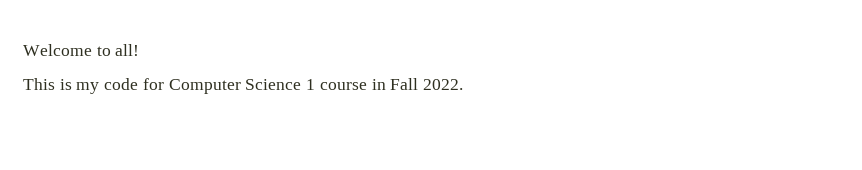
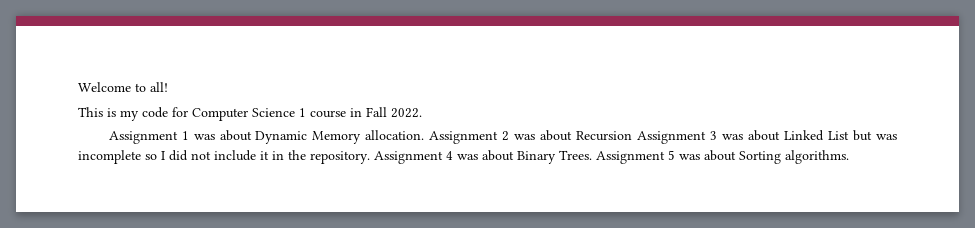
(463, 84) none -> [108,130,898,144] [78,150,849,164] // Assignment 1 was about Dynamic Memory allocation. Assignment 2 was about Recursion Assignment 3 was about Linked List but was incomplete so I did not include it in the repository. Assignment 4 was about Binary Trees. Assignment 5 was about Sorting algorithms.

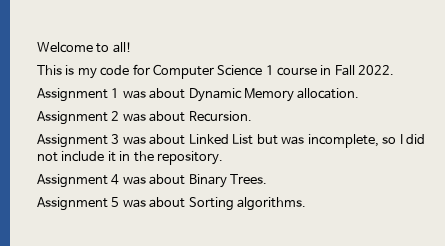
(425, 135) none -> (360, 93) //
[576,131,633,141] Recursion -> [188,111,252,122] Recursion. //
[78,150,141,164] incomplete -> [307,134,379,148] incomplete,
(370, 157) none -> (223, 158) //
(592, 155) none -> (267, 179) //

